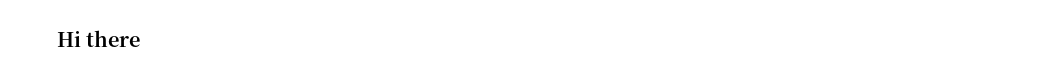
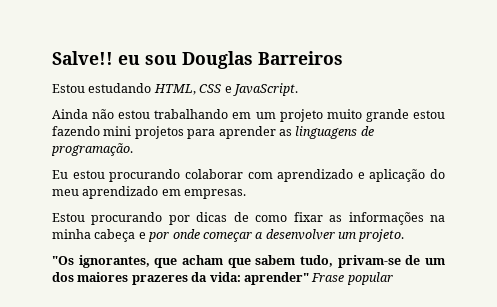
[57,30,141,47] Hi there -> [52,51,343,69] [52,83,298,96] [52,109,445,122] [52,126,374,139] [51,143,133,156] [52,169,445,182] [52,186,247,199] [52,212,446,225] [52,229,405,242] [52,255,446,268] [52,272,393,285] Salve!! eu sou Douglas Barreiros // Estou estudando HTML, CSS e JavaScript. // Ainda não estou trabalhando em um projeto muito grande estou fazendo mini projetos para aprender as linguagens de programação. // Eu estou procurando colaborar com aprendizado e aplicação do meu aprendizado em empresas. // Estou procurando por dicas de como fixar as informações na minha cabeça e por onde começar a desenvolver um projeto. // "Os ignorantes, que acham que sabem tudo, privam-se de um dos maiores prazeres da vida: aprender" Frase popular

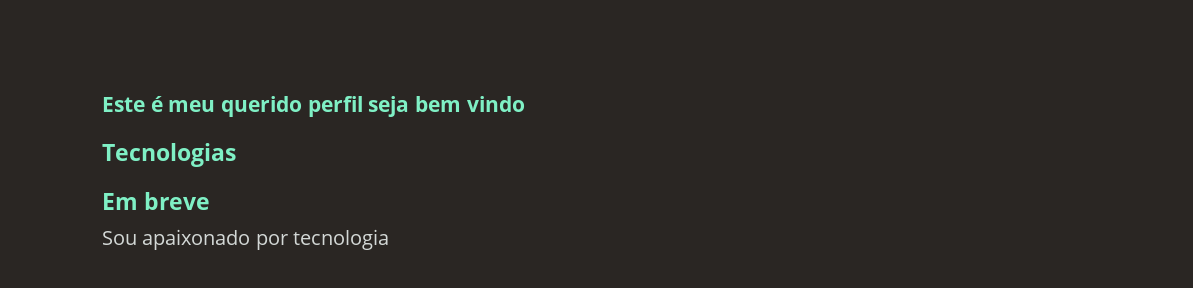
[52,51,343,69] [52,83,298,96] [52,109,445,122] [52,126,374,139] [51,143,133,156] [52,169,445,182] [52,186,247,199] [52,212,446,225] [52,229,405,242] [52,255,446,268] [52,272,393,285] Salve!! eu sou Douglas Barreiros // Estou estudando HTML, CSS e JavaScript. // Ainda não estou trabalhando em um projeto muito grande estou fazendo mini projetos para aprender as linguagens de programação. // Eu estou procurando colaborar com aprendizado e aplicação do meu aprendizado em empresas. // Estou procurando por dicas de como fixar as informações na minha cabeça e por onde começar a desenvolver um projeto. // "Os ignorantes, que acham que sabem tudo, privam-se de um dos maiores prazeres da vida: aprender" Frase popular -> [102,96,525,117] [102,143,236,167] [102,192,211,210] [102,229,389,250] Este é meu querido perfil seja bem vindo // Tecnologias // Em breve // Sou apaixonado por tecnologia

